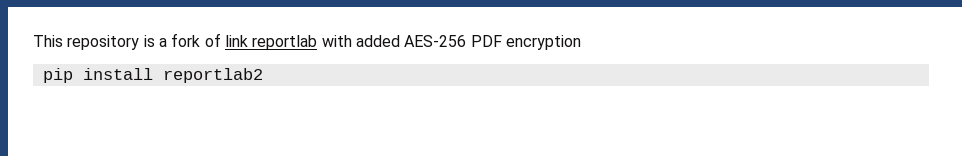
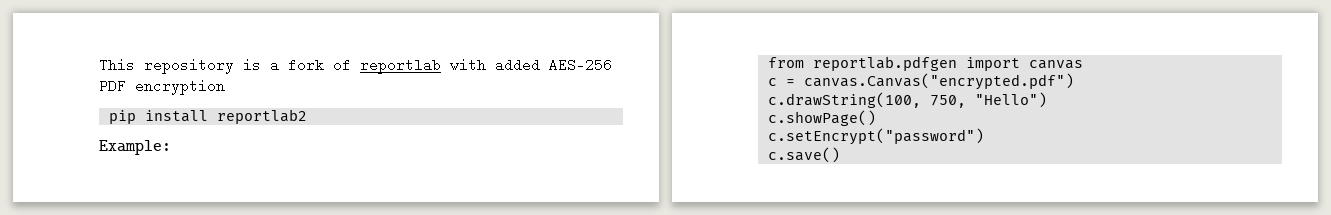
[224,35,248,47] link -> (351, 65) none
(263, 75) none -> [99,140,171,155] [767,56,1083,71] [767,73,1074,90] [767,92,1047,108] [767,110,876,126] [767,128,984,145] [767,147,840,163] // Example: // from reportlab.pdfgen import canvas // c = canvas.Canvas("encrypted.pdf") // c.drawString(100, 750, "Hello") // c.showPage() // c.setEncrypt("password") // c.save()

